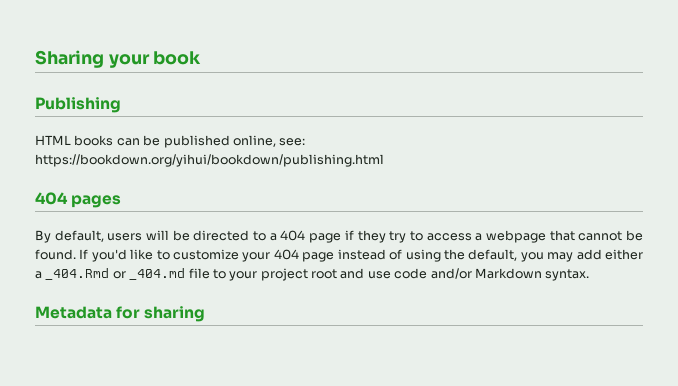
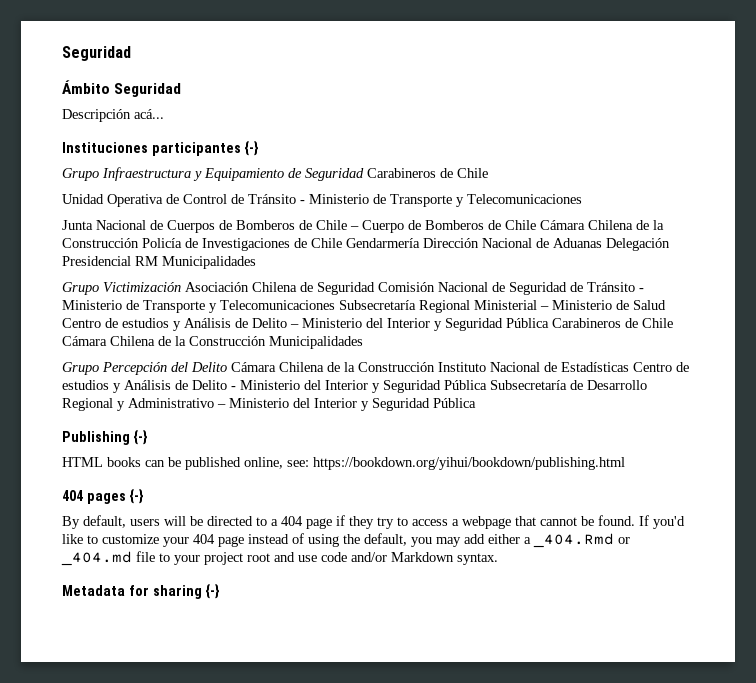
[35,50,202,68] Sharing your book -> [62,46,131,61] [62,80,182,97] [62,109,164,122] [62,140,258,156] [62,167,488,181] [62,194,582,207] [62,220,664,233] [62,238,670,251] [62,256,256,269] [62,282,644,295] [62,300,666,313] [62,318,673,331] [62,336,363,349] [62,362,689,375] [62,380,647,393] [62,398,476,411] Seguridad // Ámbito Seguridad // Descripción acá... // Instituciones participantes {-} // Grupo Infraestructura y Equipamiento de Seguridad Carabineros de Chile // Unidad Operativa de Control de Tránsito - Ministerio de Transporte y Telecomunicaciones // Junta Nacional de Cuerpos de Bomberos de Chile – Cuerpo de Bomberos de Chile Cámara Chilena de la Construcción Policía de Investigaciones de Chile Gendarmería Dirección Nacional de Aduanas Delegación Presidencial RM Municipalidades // Grupo Victimización Asociación Chilena de Seguridad Comisión Nacional de Seguridad de Tránsito - Ministerio de Transporte y Telecomunicaciones Subsecretaría Regional Ministerial – Ministerio de Salud Centro de estudios y Análisis de Delito – Ministerio del Interior y Seguridad Pública Carabineros de Chile Cámara Chilena de la Construcción Municipalidades // Grupo Percepción del Delito Cámara Chilena de la Construcción Instituto Nacional de Estadísticas Centro de estudios y Análisis de Delito - Ministerio del Interior y Seguridad Pública Subsecretaría de Desarrollo Regional y Administrativo – Ministerio del Interior y Seguridad Pública
(121, 105) none -> [133,429,147,445] {-}
(122, 201) none -> [129,488,143,504] {-}
(206, 314) none -> [205,583,219,599] {-}

